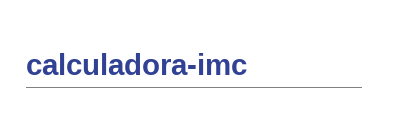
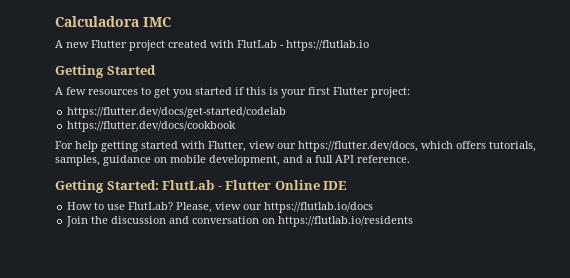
[26,53,247,75] calculadora-imc -> [55,16,171,27] [55,40,369,51] [55,65,156,78] [55,87,410,98] [67,107,287,118] [67,121,237,132] [55,141,536,152] [55,155,410,166] [55,180,348,193] [67,202,374,213] [66,216,414,227] Calculadora IMC // A new Flutter project created with FlutLab - https://flutlab.io // Getting Started // A few resources to get you started if this is your first Flutter project: // https://flutter.dev/docs/get-started/codelab // https://flutter.dev/docs/cookbook // For help getting started with Flutter, view our https://flutter.dev/docs, which offers tutorials, samples, guidance on mobile development, and a full API reference. // Getting Started: FlutLab - Flutter Online IDE // How to use FlutLab? Please, view our https://flutlab.io/docs // Join the discussion and conversation on https://flutlab.io/residents

